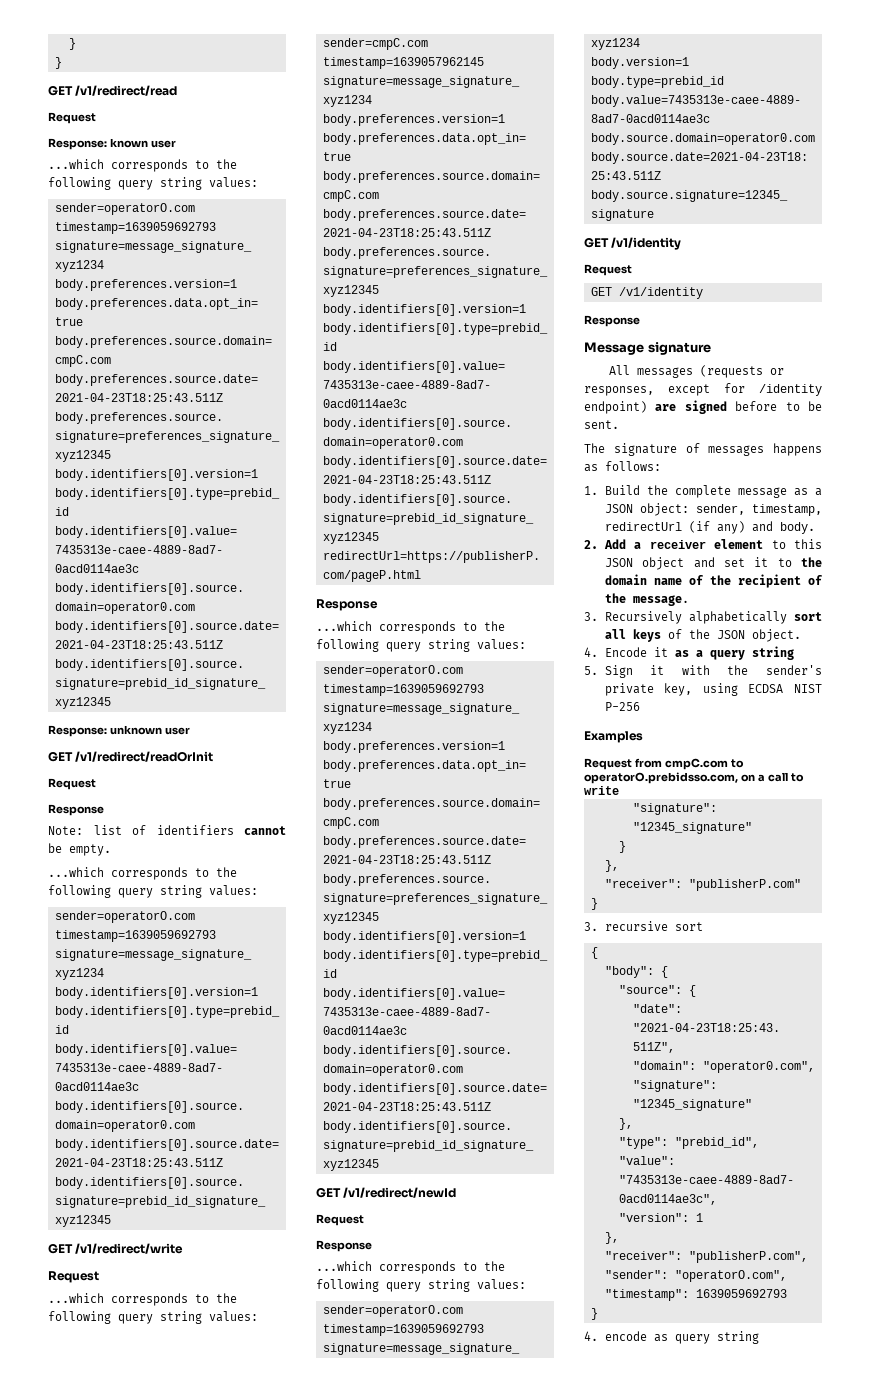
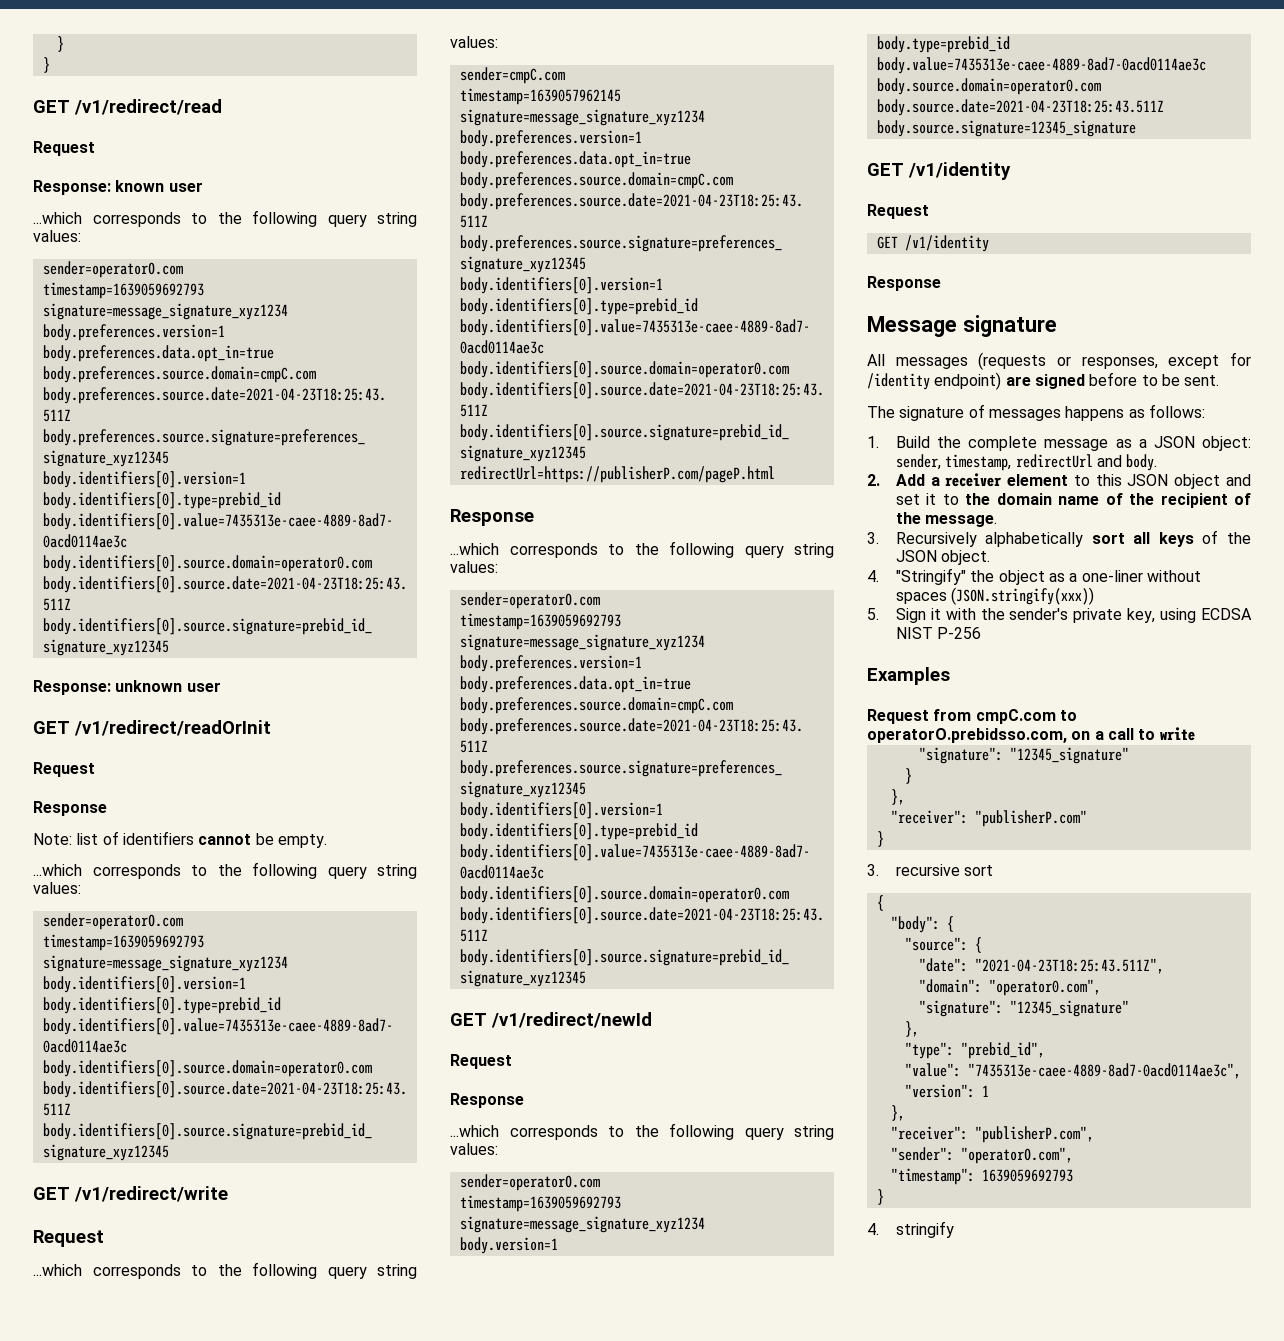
[688,521,745,534] (if any) -> (1093, 461) none
[604,646,794,660] Encode it as a query string -> [895,568,1201,585] [895,587,1095,605] "Stringify" the object as a one-liner without spaces (JSON.stringify(xxx))
[604,1331,759,1344] encode as query string -> [895,1221,954,1238] stringify

